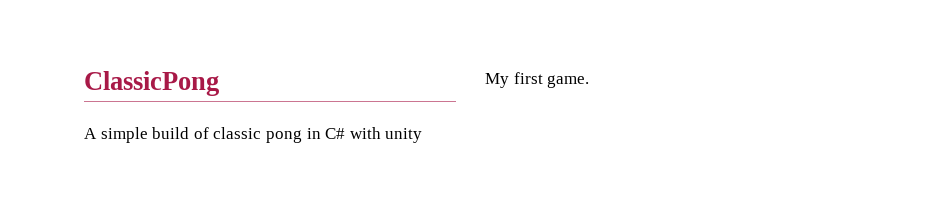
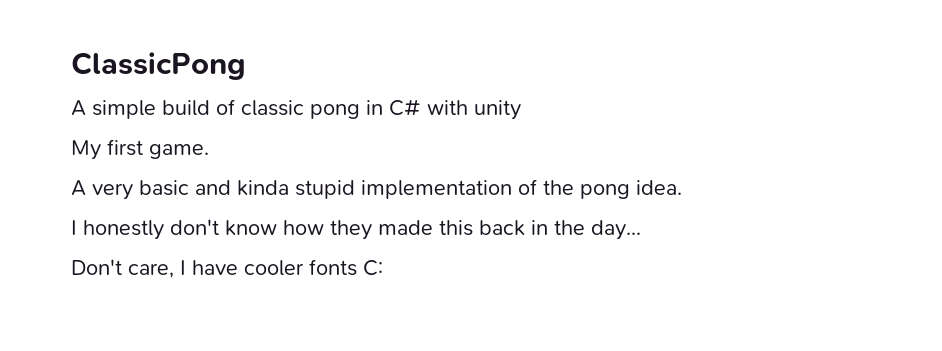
(590, 81) none -> [71,179,682,200] [71,219,641,240] [71,259,383,278] // A very basic and kinda stupid implementation of the pong idea. // I honestly don't know how they made this back in the day... // Don't care, I have cooler fonts C:

